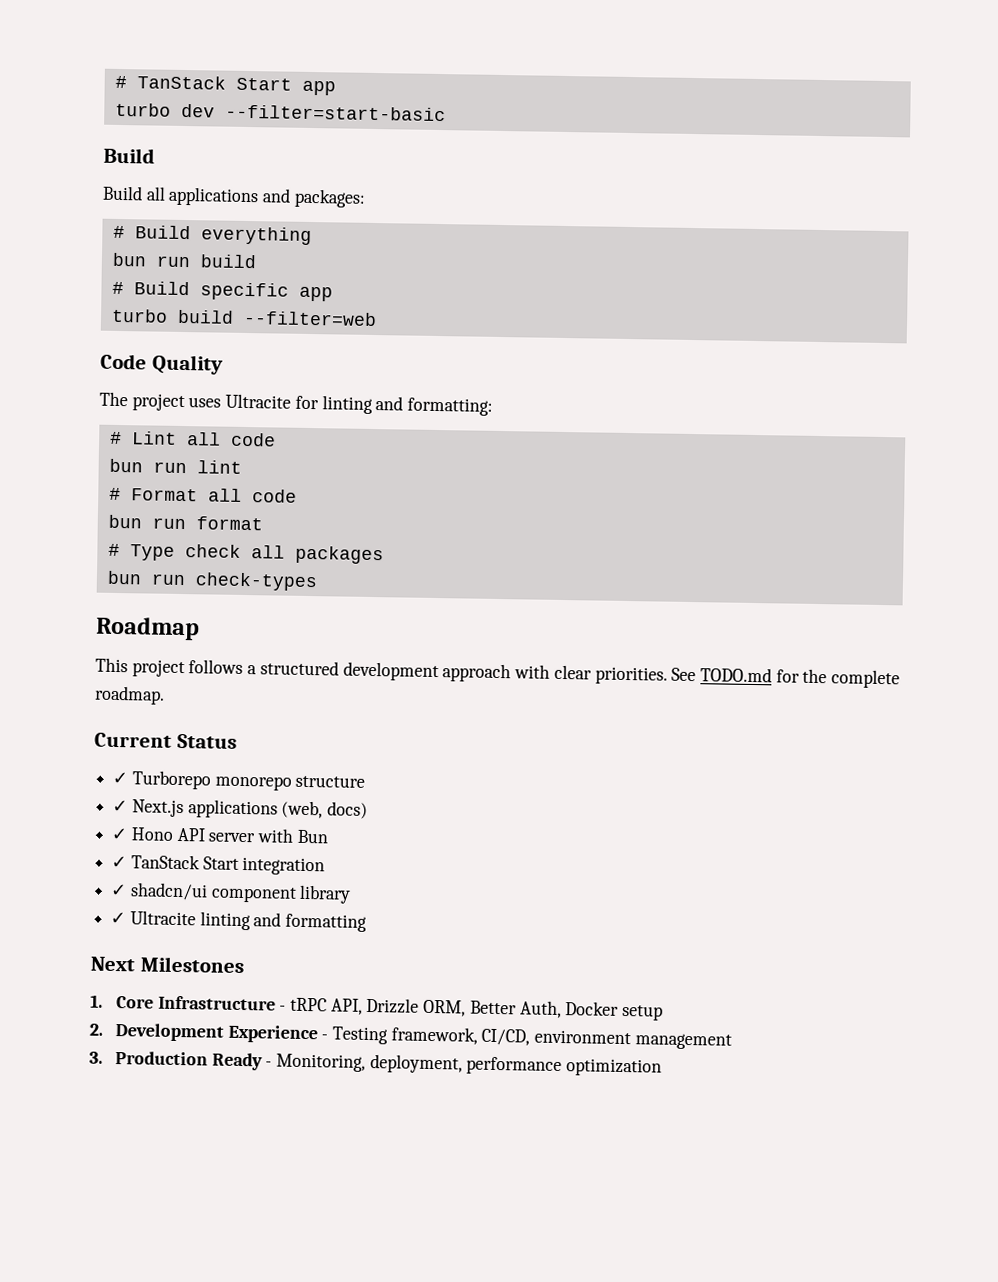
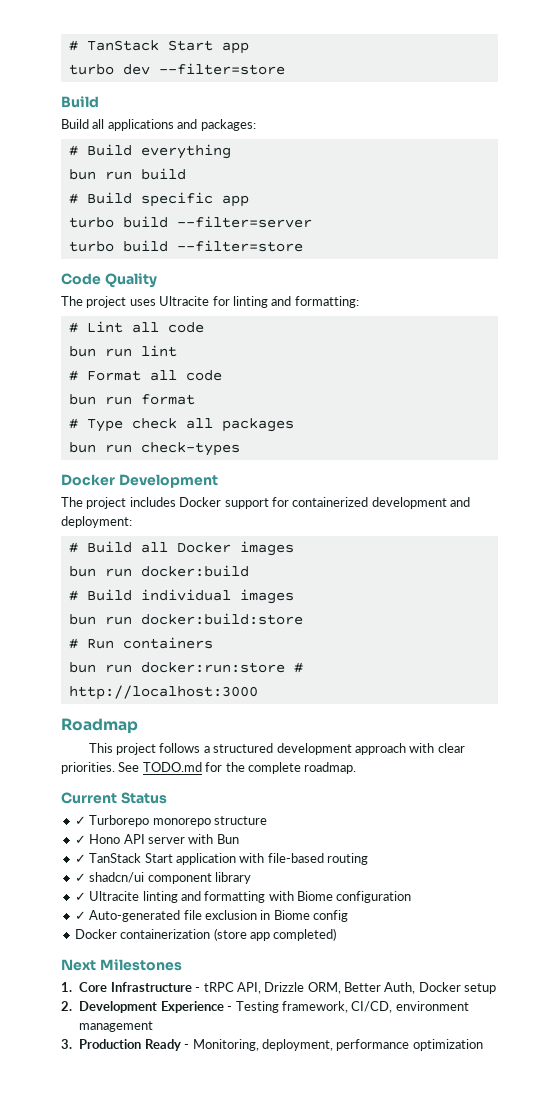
[224,104,446,122] --filter=start-basic -> [158,63,285,75] --filter=store
[242,310,377,327] --filter=web -> [176,216,312,228] [68,240,303,252] --filter=server // turbo build --filter=store
(318, 582) none -> [61,474,218,488] [61,497,470,509] [61,516,132,528] [68,541,294,556] [68,565,249,577] [68,589,294,604] [68,613,303,625] [68,637,213,649] [68,662,303,673] [68,685,258,700] // Docker Development // The project includes Docker support for containerized development and deployment: // # Build all Docker images // bun run docker:build // # Build individual images // bun run docker:build:store // # Run containers // bun run docker:run:store # http://localhost:3000
[112,799,369,819] // ✓ Next.js applications (web, docs) -> (267, 820) none
[242,856,326,876] integration -> [175,853,368,865] application with file-based routing
(368, 922) none -> [268,891,412,903] [74,910,348,922] [74,928,337,941] with Biome configuration // ✓ Auto-generated file exclusion in Biome config // Docker containerization (store app completed)

